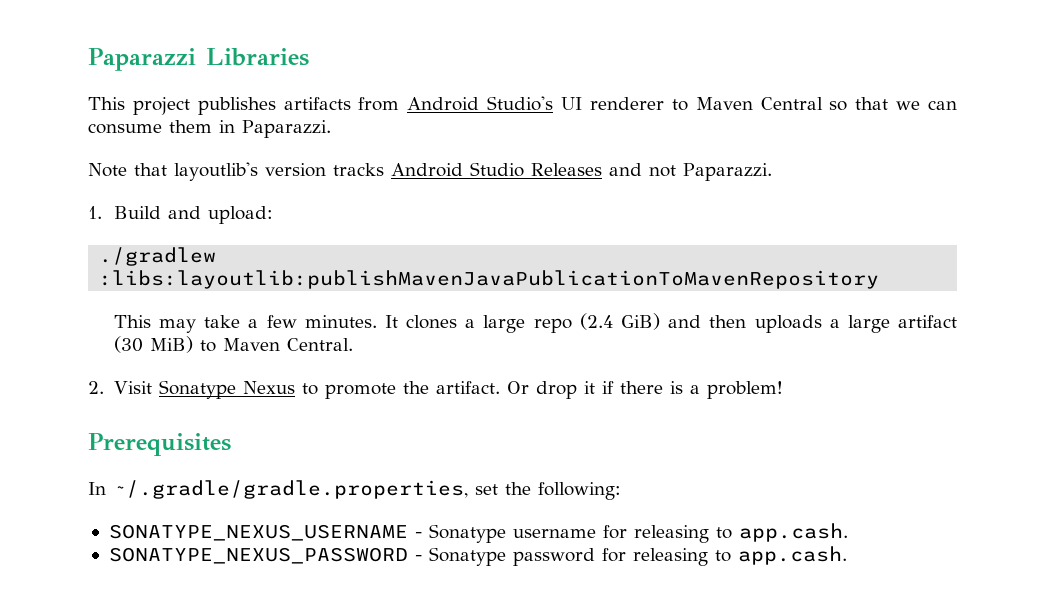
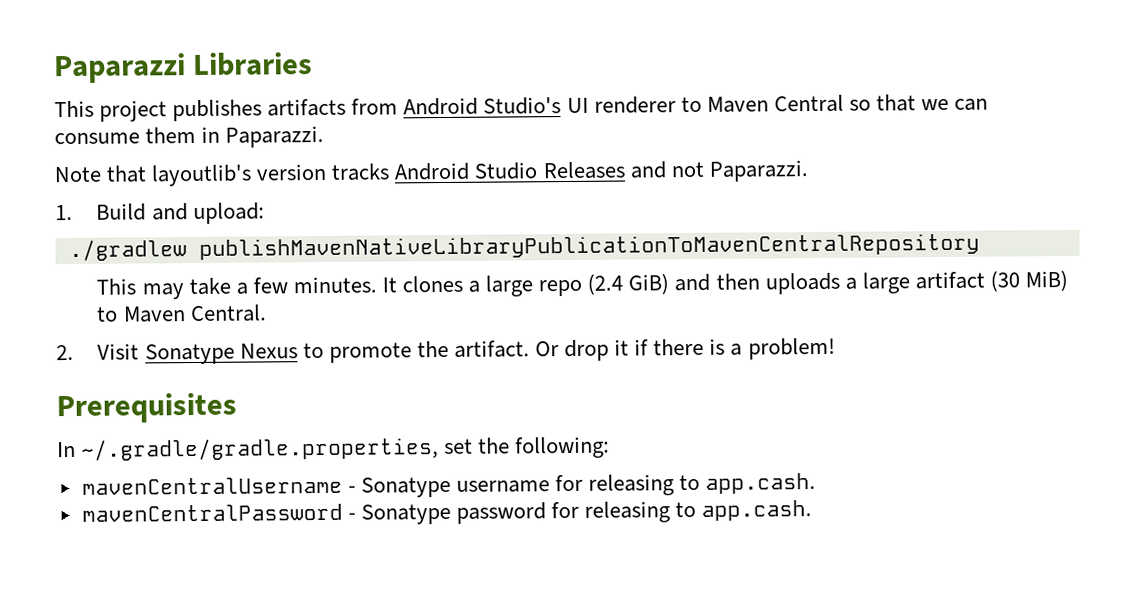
[99,270,880,289] :libs:layoutlib:publishMavenJavaPublicationToMavenRepository -> [198,233,980,260] publishMavenNativeLibraryPublicationToMavenCentralRepository
[108,524,408,541] SONATYPE_NEXUS_USERNAME -> [81,476,343,495] mavenCentralUsername
[108,547,408,564] SONATYPE_NEXUS_PASSWORD -> [81,503,343,522] mavenCentralPassword

